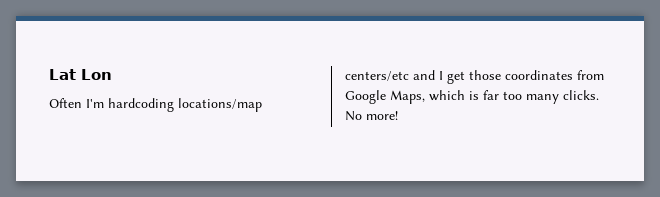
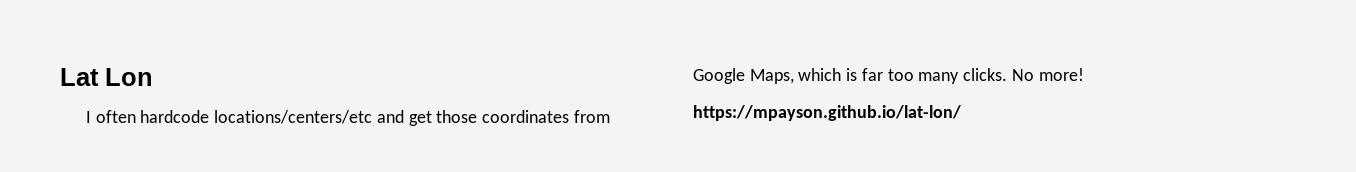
[49,98,262,112] [345,70,443,81] Often I'm hardcoding locations/map centers/etc and I -> [85,110,404,124] I often hardcode locations/centers/etc and
(398, 115) none -> [693,105,961,121] // https://mpayson.github.io/lat-lon/

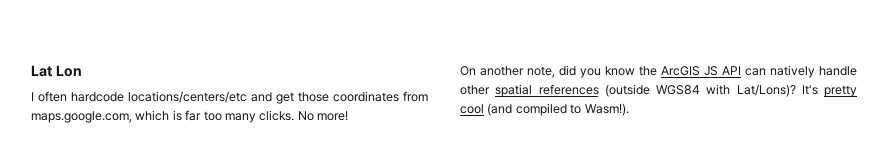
[693,68,794,84] Google Maps, -> [31,111,132,123] maps.google.com,
[693,105,961,121] https://mpayson.github.io/lat-lon/ -> [460,65,857,78] [460,84,857,97] [460,103,629,116] On another note, did you know the ArcGIS JS API can natively handle other spatial references (outside WGS84 with Lat/Lons)? It's pretty cool (and compiled to Wasm!).

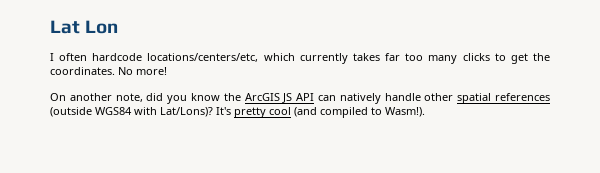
[128,91,428,104] [31,110,295,123] locations/centers/etc and get those coordinates from maps.google.com, which is far too many clicks. -> [147,53,550,64] [50,67,115,75] locations/centers/etc, which currently takes far too many clicks to get the coordinates.

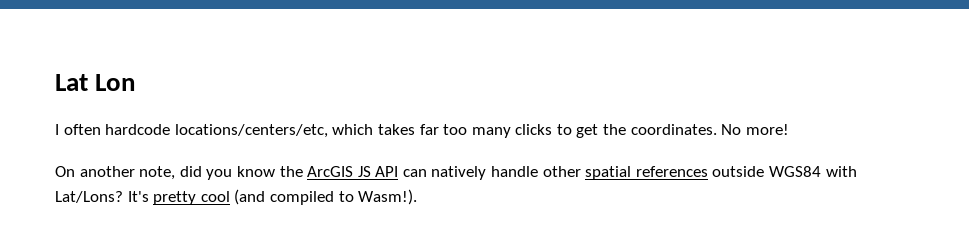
[299,53,348,64] currently -> (374, 129) none
[50,107,92,117] (outside -> [712,166,765,177] outside
[160,107,213,117] Lat/Lons)? -> [55,191,123,203] Lat/Lons?

